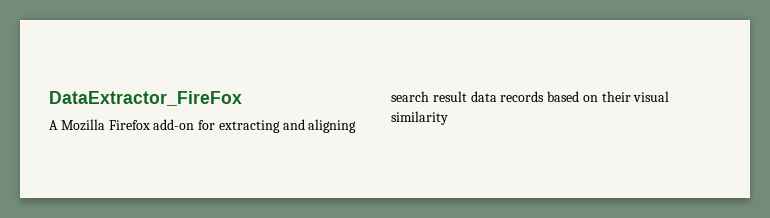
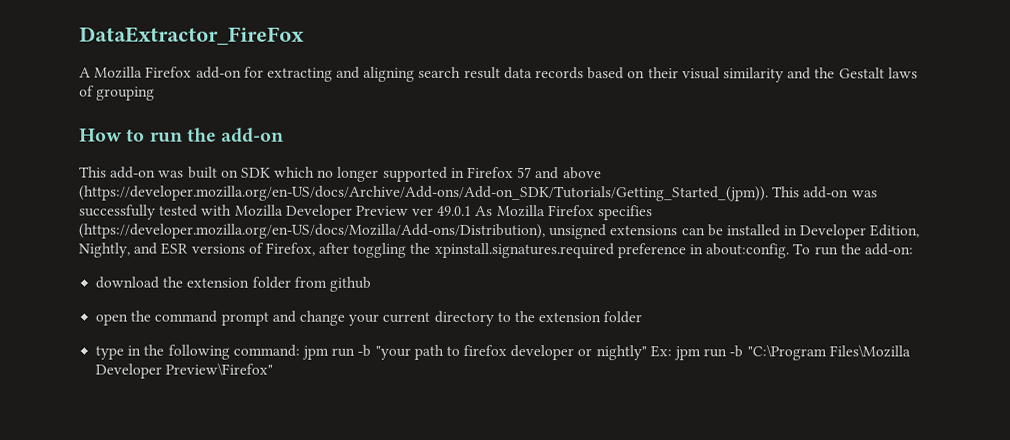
(448, 118) none -> [787,67,918,80] [79,85,156,101] [79,127,285,143] [79,166,602,182] [79,185,878,202] [79,204,654,221] [78,223,920,240] [78,242,913,259] [95,276,371,292] [95,310,643,326] [95,344,911,361] [95,362,274,379] and the Gestalt laws of grouping // How to run the add-on // This add-on was built on SDK which no longer supported in Firefox 57 and above (https://developer.mozilla.org/en-US/docs/Archive/Add-ons/Add-on_SDK/Tutorials/Getting_Started_(jpm)). This add-on was successfully tested with Mozilla Developer Preview ver 49.0.1 As Mozilla Firefox specifies (https://developer.mozilla.org/en-US/docs/Mozilla/Add-ons/Distribution), unsigned extensions can be installed in Developer Edition, Nightly, and ESR versions of Firefox, after toggling the xpinstall.signatures.required preference in about:config. To run the add-on: // download the extension folder from github // open the command prompt and change your current directory to the extension folder // type in the following command: jpm run -b "your path to firefox developer or nightly" Ex: jpm run -b "C:\Program Files\Mozilla Developer Preview\Firefox"

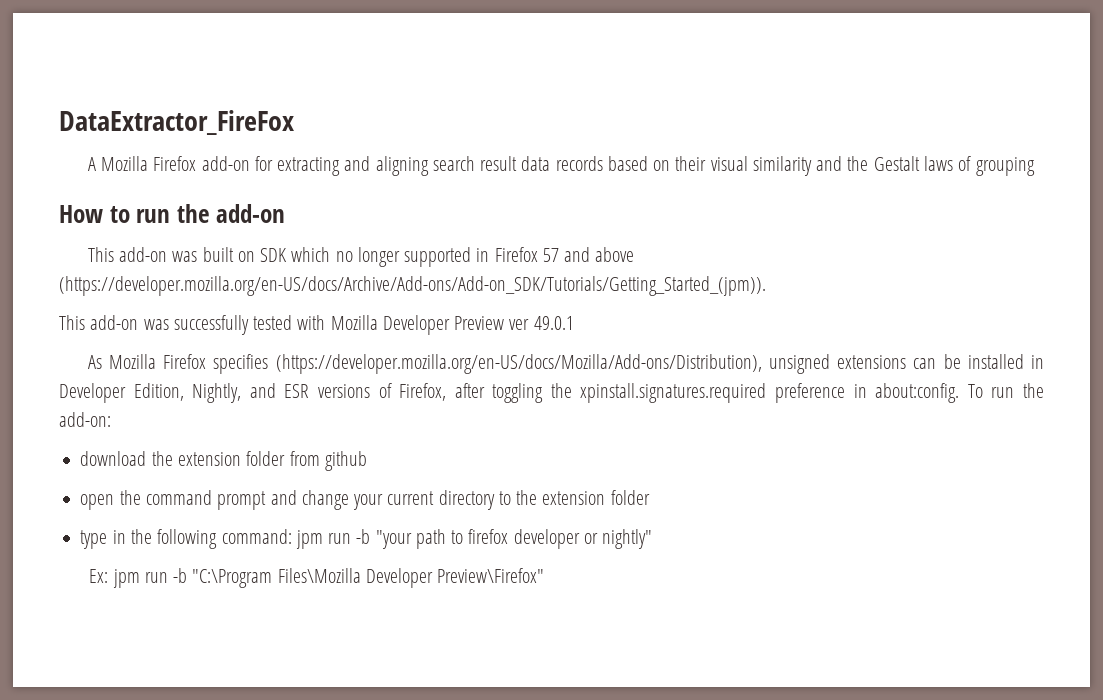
(769, 193) none -> (766, 286) //
(473, 210) none -> (574, 323) //
(647, 353) none -> (653, 539) //

